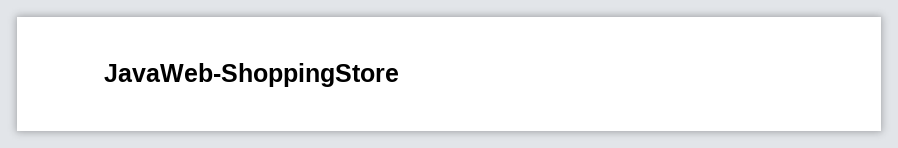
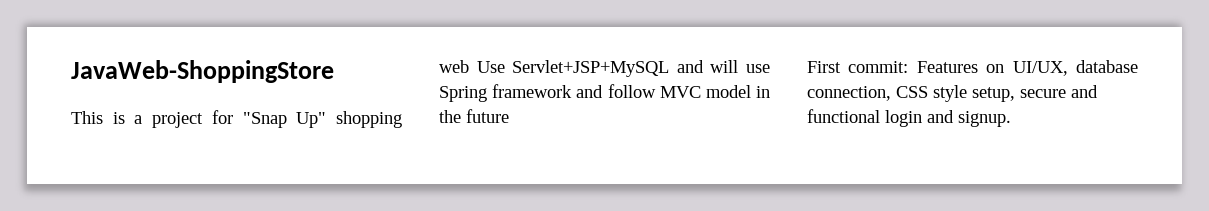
(399, 75) none -> [71,110,402,128] [439,60,770,77] [439,84,770,102] [439,109,509,123] [807,60,1138,76] [807,85,1098,102] [807,109,1011,127] // This is a project for "Snap Up" shopping web Use Servlet+JSP+MySQL and will use Spring framework and follow MVC model in the future // First commit: Features on UI/UX, database connection, CSS style setup, secure and functional login and signup.

